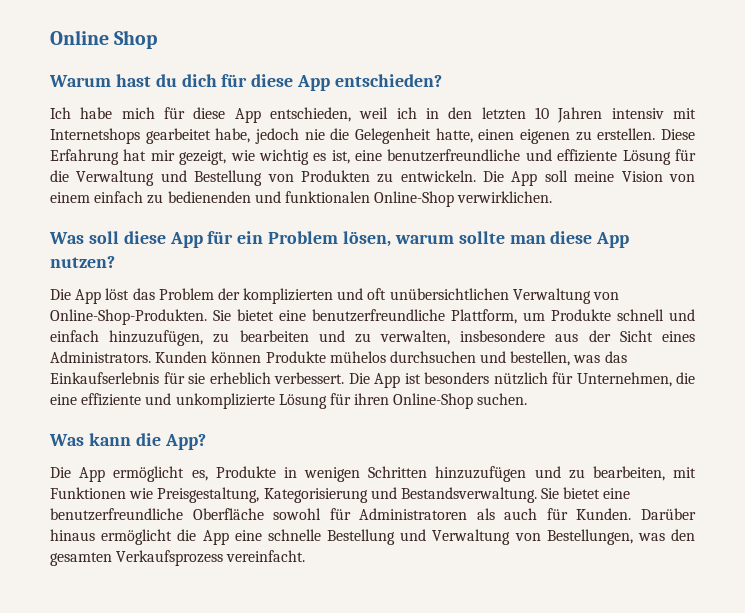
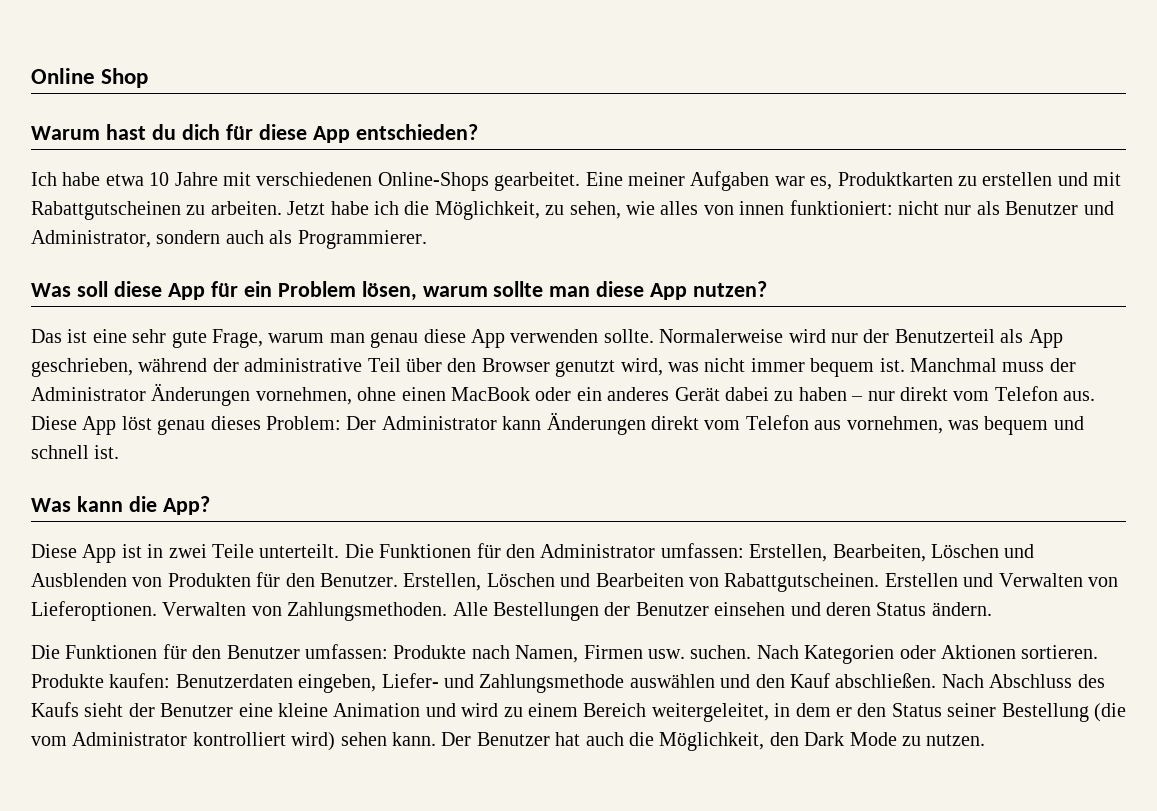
[121,107,696,123] [50,128,695,144] [50,149,696,165] [50,170,695,186] [50,191,553,207] mich für diese App entschieden, weil ich in den letzten 10 Jahren intensiv mit Internetshops gearbeitet habe, jedoch nie die Gelegenheit hatte, einen eigenen zu erstellen. Diese Erfahrung hat mir gezeigt, wie wichtig es ist, eine benutzerfreundliche und effiziente Lösung für die Verwaltung und Bestellung von Produkten zu entwickeln. Die App soll meine Vision von einem einfach zu bedienenden und funktionalen Online-Shop verwirklichen. -> [105,171,1122,191] [31,200,1114,220] [31,230,427,249] etwa 10 Jahre mit verschiedenen Online-Shops gearbeitet. Eine meiner Aufgaben war es, Produktkarten zu erstellen und mit Rabattgutscheinen zu arbeiten. Jetzt habe ich die Möglichkeit, zu sehen, wie alles von innen funktioniert: nicht nur als Benutzer und Administrator, sondern auch als Programmierer.
[50,288,620,304] [50,309,695,325] [50,330,695,346] [50,351,627,366] [50,372,695,388] [50,393,528,409] [49,433,206,450] [50,466,696,482] [50,487,631,503] [50,508,696,521] [50,529,695,545] [50,550,306,566] Die App löst das Problem der komplizierten und oft unübersichtlichen Verwaltung von Online-Shop-Produkten. Sie bietet eine benutzerfreundliche Plattform, um Produkte schnell und einfach hinzuzufügen, zu bearbeiten und zu verwalten, insbesondere aus der Sicht eines Administrators. Kunden können Produkte mühelos durchsuchen und bestellen, was das Einkaufserlebnis für sie erheblich verbessert. Die App ist besonders nützlich für Unternehmen, die eine effiziente und unkomplizierte Lösung für ihren Online-Shop suchen. // Was kann die App? // Die App ermöglicht es, Produkte in wenigen Schritten hinzuzufügen und zu bearbeiten, mit Funktionen wie Preisgestaltung, Kategorisierung und Bestandsverwaltung. Sie bietet eine benutzerfreundliche Oberfläche sowohl für Administratoren als auch für Kunden. Darüber hinaus ermöglicht die App eine schnelle Bestellung und Verwaltung von Bestellungen, was den gesamten Verkaufsprozess vereinfacht. -> [31,329,1063,348] [31,358,1076,377] [31,383,1096,406] [31,412,1084,435] [31,445,120,459] [31,496,210,515] [31,543,1035,563] [31,572,1118,592] [31,601,992,621] [31,644,1099,664] [31,673,1105,693] [31,702,1126,722] [31,732,986,751] Das ist eine sehr gute Frage, warum man genau diese App verwenden sollte. Normalerweise wird nur der Benutzerteil als App geschrieben, während der administrative Teil über den Browser genutzt wird, was nicht immer bequem ist. Manchmal muss der Administrator Änderungen vornehmen, ohne einen MacBook oder ein anderes Gerät dabei zu haben – nur direkt vom Telefon aus. Diese App löst genau dieses Problem: Der Administrator kann Änderungen direkt vom Telefon aus vornehmen, was bequem und schnell ist. // Was kann die App? // Diese App ist in zwei Teile unterteilt. Die Funktionen für den Administrator umfassen: Erstellen, Bearbeiten, Löschen und Ausblenden von Produkten für den Benutzer. Erstellen, Löschen und Bearbeiten von Rabattgutscheinen. Erstellen und Verwalten von Lieferoptionen. Verwalten von Zahlungsmethoden. Alle Bestellungen der Benutzer einsehen und deren Status ändern. // Die Funktionen für den Benutzer umfassen: Produkte nach Namen, Firmen usw. suchen. Nach Kategorien oder Aktionen sortieren. Produkte kaufen: Benutzerdaten eingeben, Liefer- und Zahlungsmethode auswählen und den Kauf abschließen. Nach Abschluss des Kaufs sieht der Benutzer eine kleine Animation und wird zu einem Bereich weitergeleitet, in dem er den Status seiner Bestellung (die vom Administrator kontrolliert wird) sehen kann. Der Benutzer hat auch die Möglichkeit, den Dark Mode zu nutzen.

